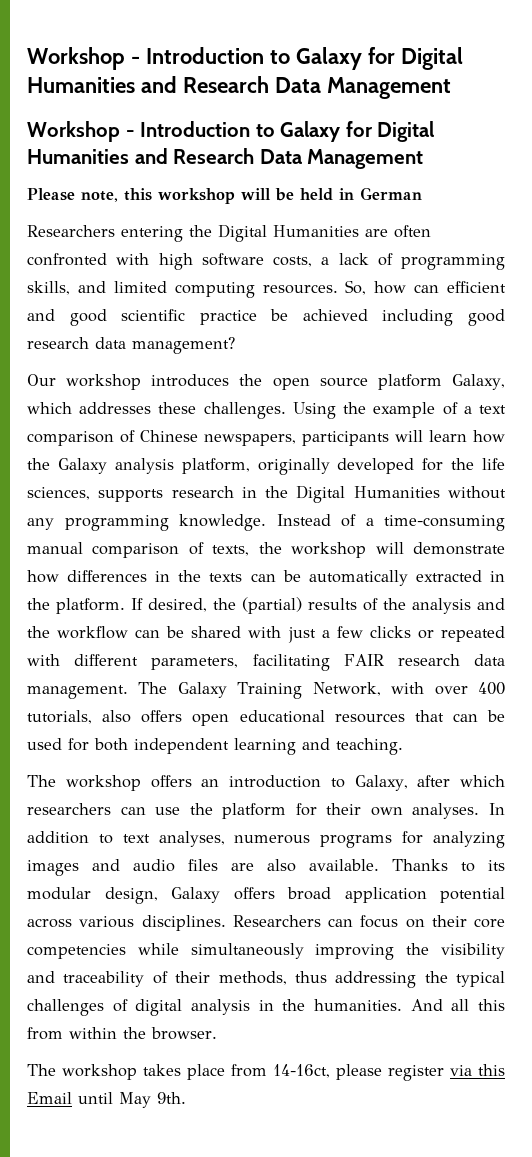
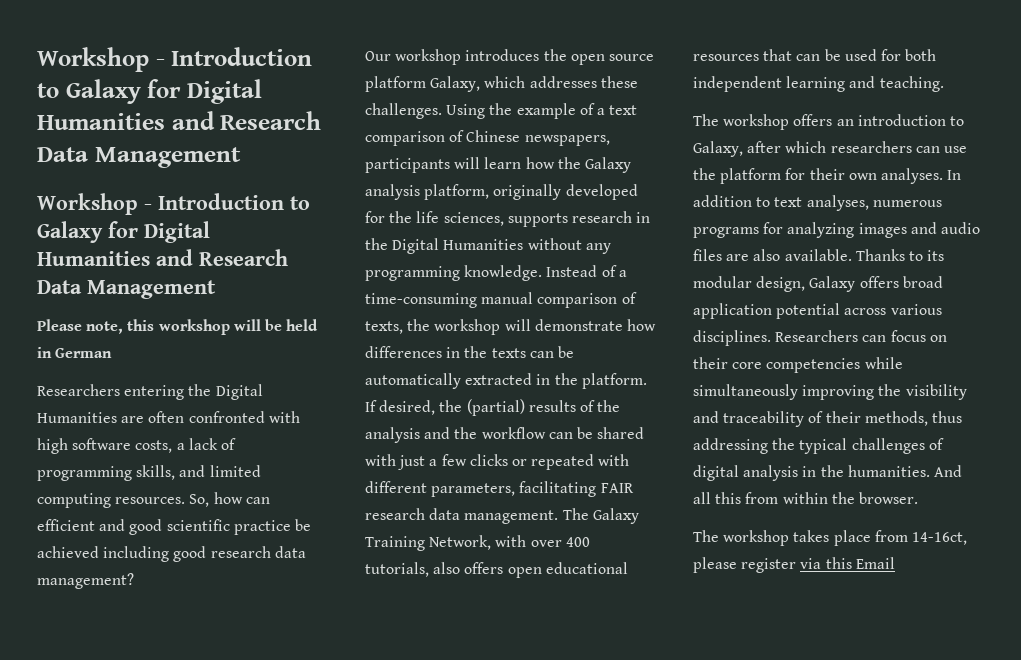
[78,1092,186,1108] until May 9th. -> (895, 563) none

